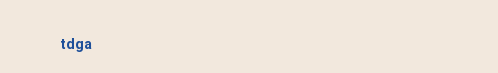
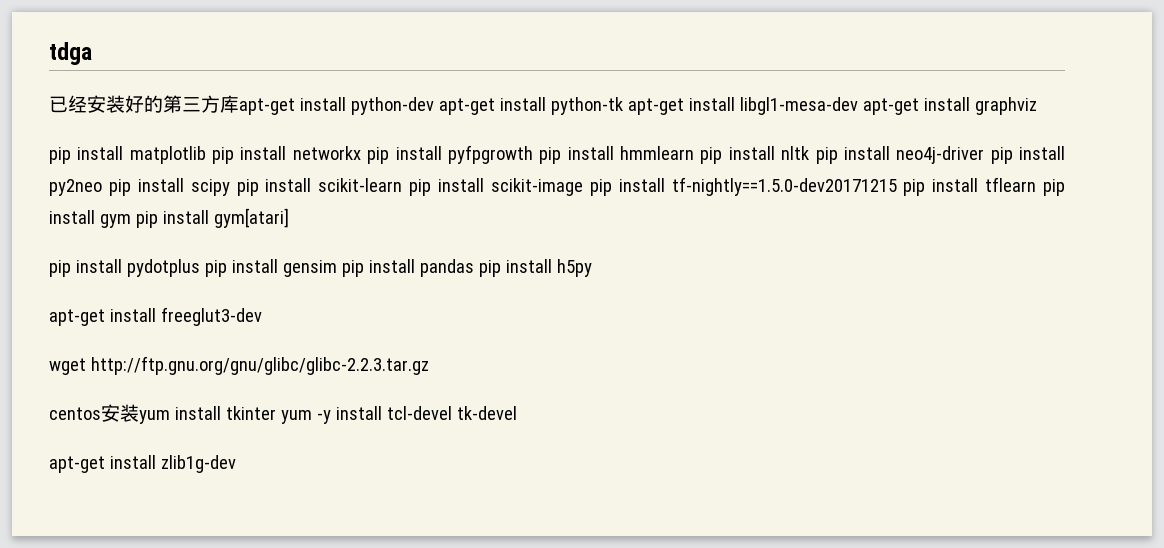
(92, 45) none -> [49,95,1037,115] [49,145,1065,164] [49,177,1065,196] [49,208,289,228] [49,259,592,277] [49,307,262,326] [49,356,429,375] [49,404,517,424] [49,455,236,473] // 已经安装好的第三方库apt-get install python-dev apt-get install python-tk apt-get install libgl1-mesa-dev apt-get install graphviz // pip install matplotlib pip install networkx pip install pyfpgrowth pip install hmmlearn pip install nltk pip install neo4j-driver pip install py2neo pip install scipy pip install scikit-learn pip install scikit-image pip install tf-nightly==1.5.0-dev20171215 pip install tflearn pip install gym pip install gym[atari] // pip install pydotplus pip install gensim pip install pandas pip install h5py // apt-get install freeglut3-dev // wget http://ftp.gnu.org/gnu/glibc/glibc-2.2.3.tar.gz // centos安装yum install tkinter yum -y install tcl-devel tk-devel // apt-get install zlib1g-dev

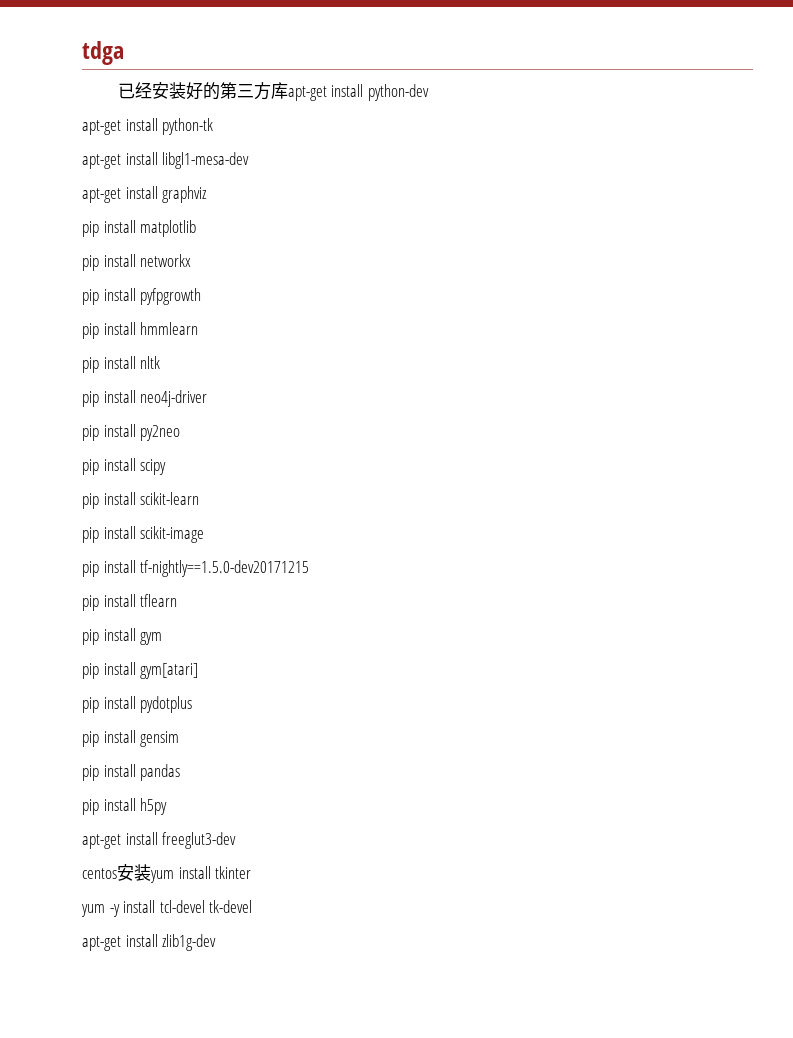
(434, 106) none -> (430, 92) //
(623, 106) none -> (214, 126) //
(858, 106) none -> (250, 160) //
(206, 155) none -> (197, 228) //
(361, 153) none -> (192, 260) //
(533, 154) none -> (202, 296) //
(695, 153) none -> (199, 328) //
(810, 153) none -> (161, 362) //
(985, 155) none -> (208, 398) //
(102, 187) none -> (181, 433) //
(230, 187) none -> (167, 467) //
(403, 185) none -> (200, 498) //
(583, 187) none -> (205, 534) //
(897, 186) none -> (310, 568) //
(1037, 184) none -> (178, 600) //
(131, 221) none -> (163, 638) //
(200, 268) none -> (193, 704) //
(337, 268) none -> (180, 739) //
(474, 268) none -> (181, 772) //
[49,356,429,375] // wget http://ftp.gnu.org/gnu/glibc/glibc-2.2.3.tar.gz -> (237, 840) none
(276, 413) none -> (252, 872) //

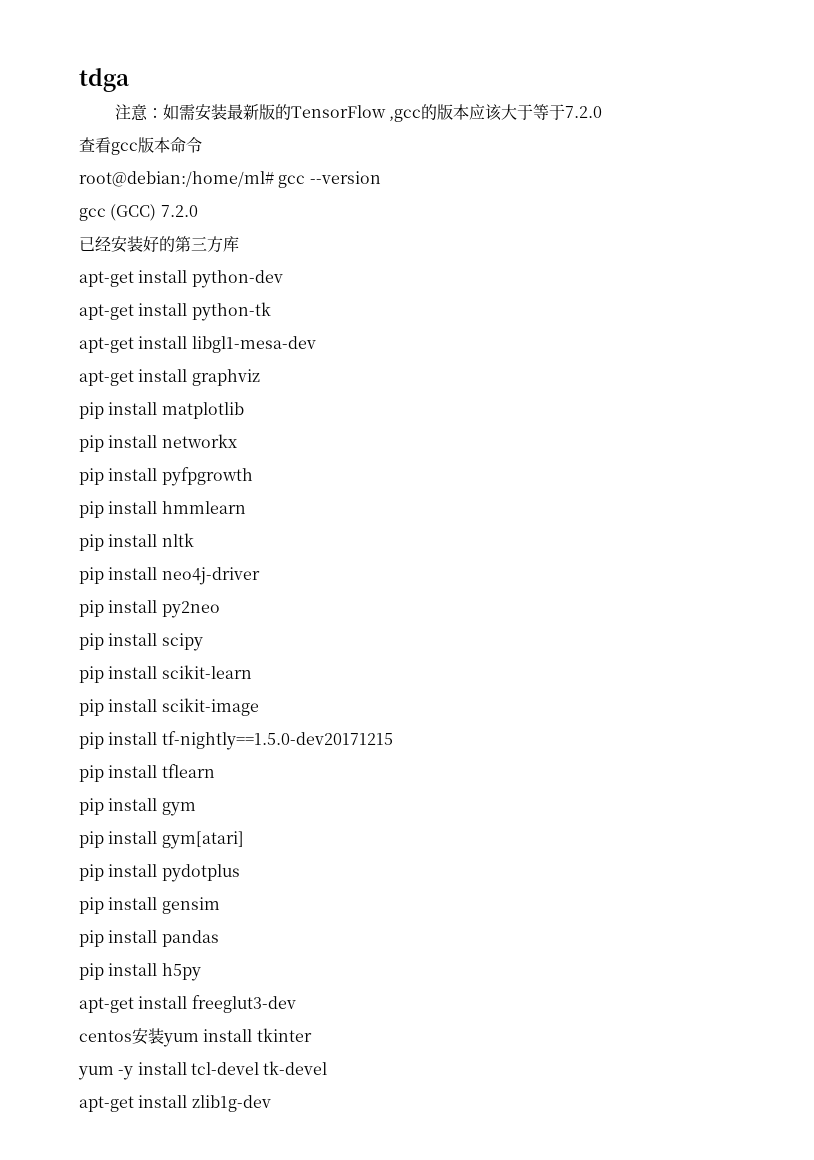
(124, 53) none -> [114,104,602,122] [79,137,202,155] [79,171,381,188] [79,204,198,221] // 注意：如需安装最新版的TensorFlow ,gcc的版本应该大于等于7.2.0 // 查看gcc版本命令 // root@debian:/home/ml# gcc --version // gcc (GCC) 7.2.0
(288, 90) none -> (239, 244) //

